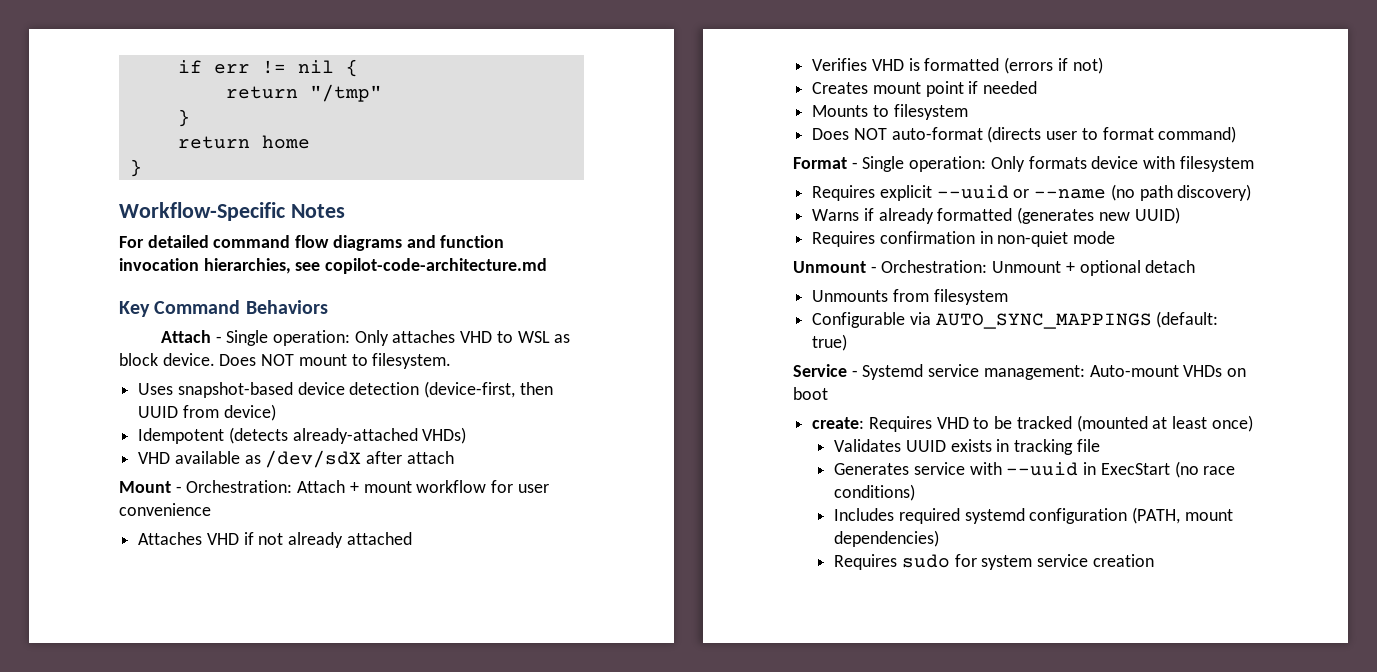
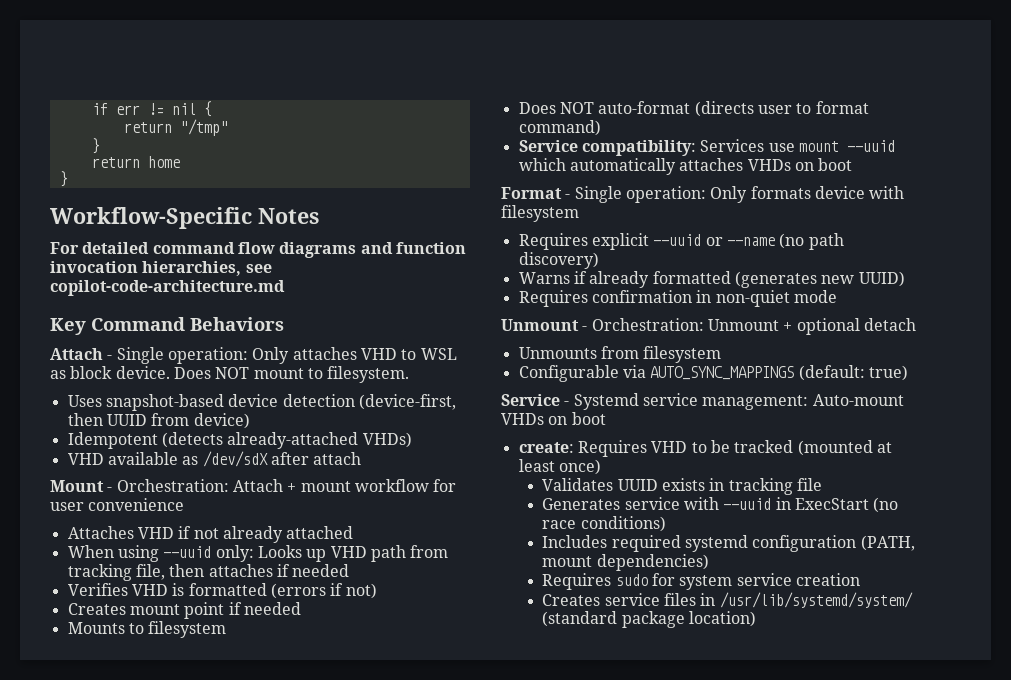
(412, 538) none -> [67,545,449,562] [67,564,350,581] // When using --uuid only: Looks up VHD path from tracking file, then attaches if needed
(1237, 134) none -> [518,139,895,156] [518,158,853,175] // Service compatibility: Services use mount --uuid which automatically attaches VHDs on boot
(1154, 560) none -> [542,592,913,608] [542,611,756,628] // Creates service files in /usr/lib/systemd/system/ (standard package location)

